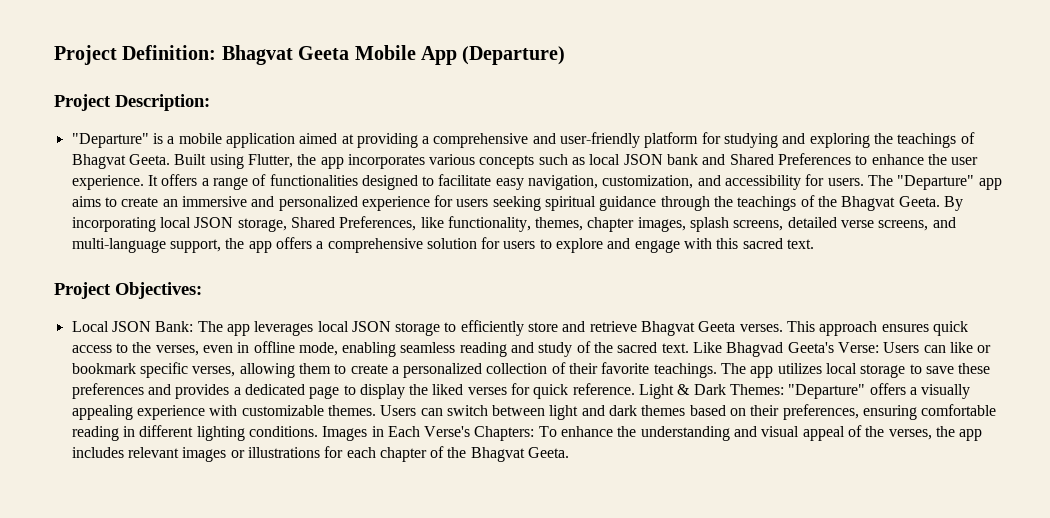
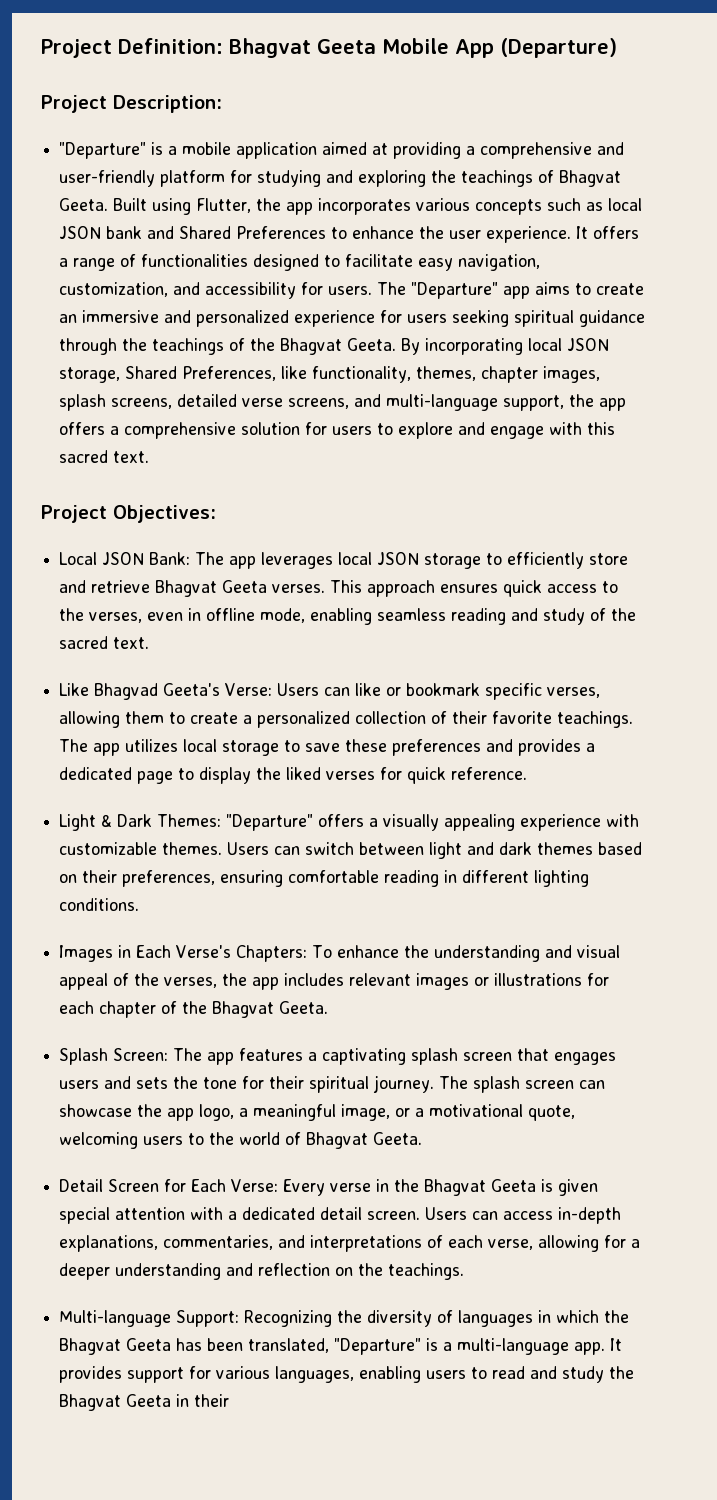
(689, 348) none -> (150, 643) //
(635, 389) none -> (528, 773) //
(318, 431) none -> (140, 904) //
(570, 452) none -> [59,1048,617,1065] [59,1075,606,1093] [59,1104,576,1121] [59,1132,423,1149] [59,1179,599,1196] [59,1207,622,1224] [59,1235,641,1252] [59,1263,465,1280] [59,1310,630,1327] [59,1338,623,1355] [59,1366,635,1383] [59,1394,230,1411] // Splash Screen: The app features a captivating splash screen that engages users and sets the tone for their spiritual journey. The splash screen can showcase the app logo, a meaningful image, or a motivational quote, welcoming users to the world of Bhagvat Geeta. // Detail Screen for Each Verse: Every verse in the Bhagvat Geeta is given special attention with a dedicated detail screen. Users can access in-depth explanations, commentaries, and interpretations of each verse, allowing for a deeper understanding and reflection on the teachings. // Multi-language Support: Recognizing the diversity of languages in which the Bhagvat Geeta has been translated, "Departure" is a multi-language app. It provides support for various languages, enabling users to read and study the Bhagvat Geeta in their

